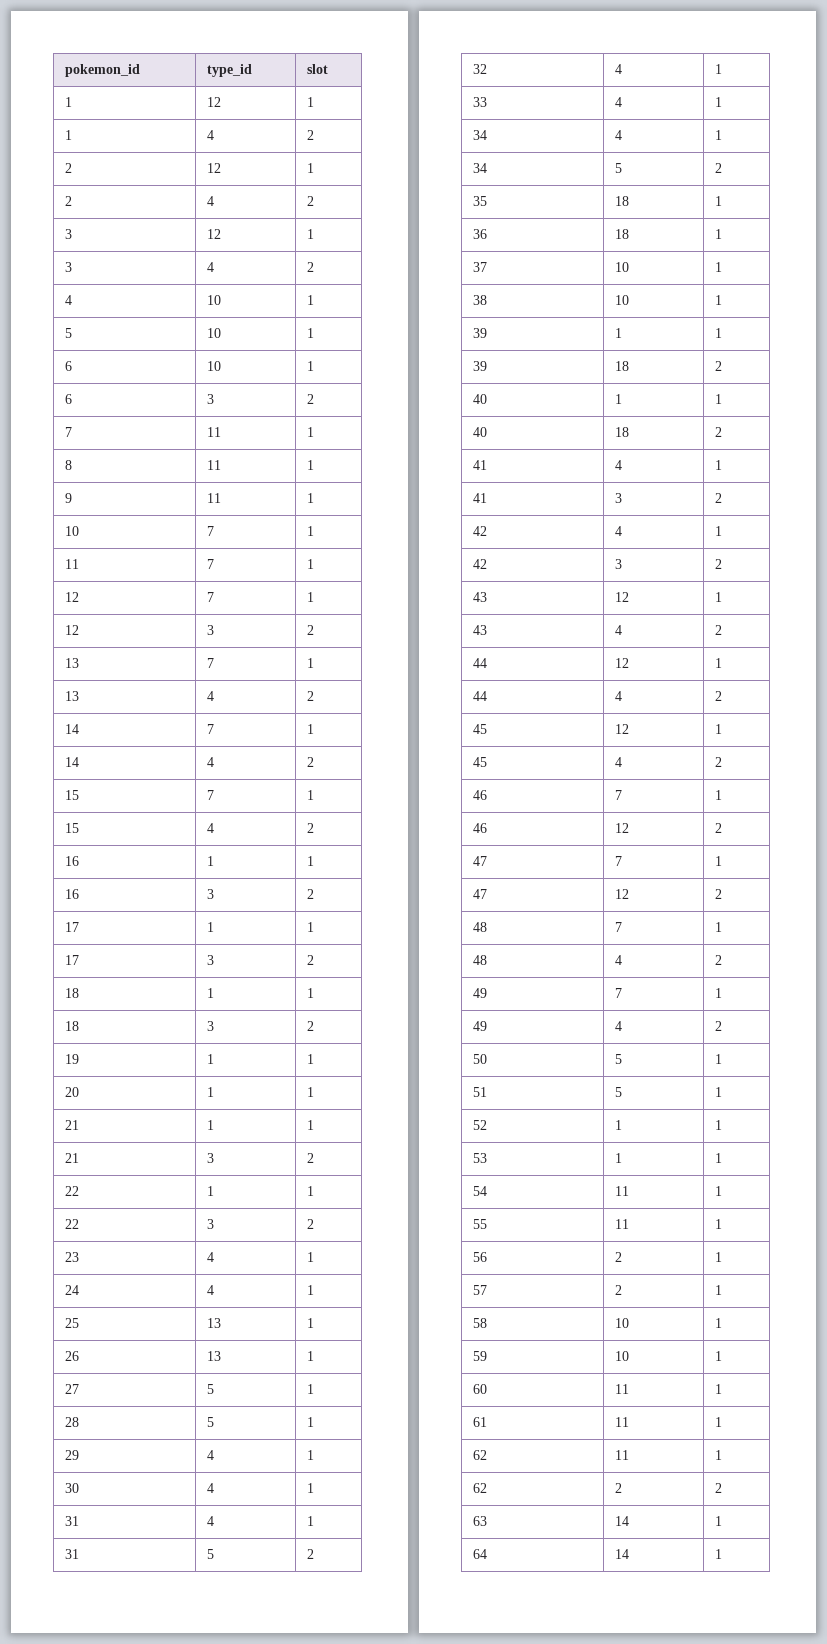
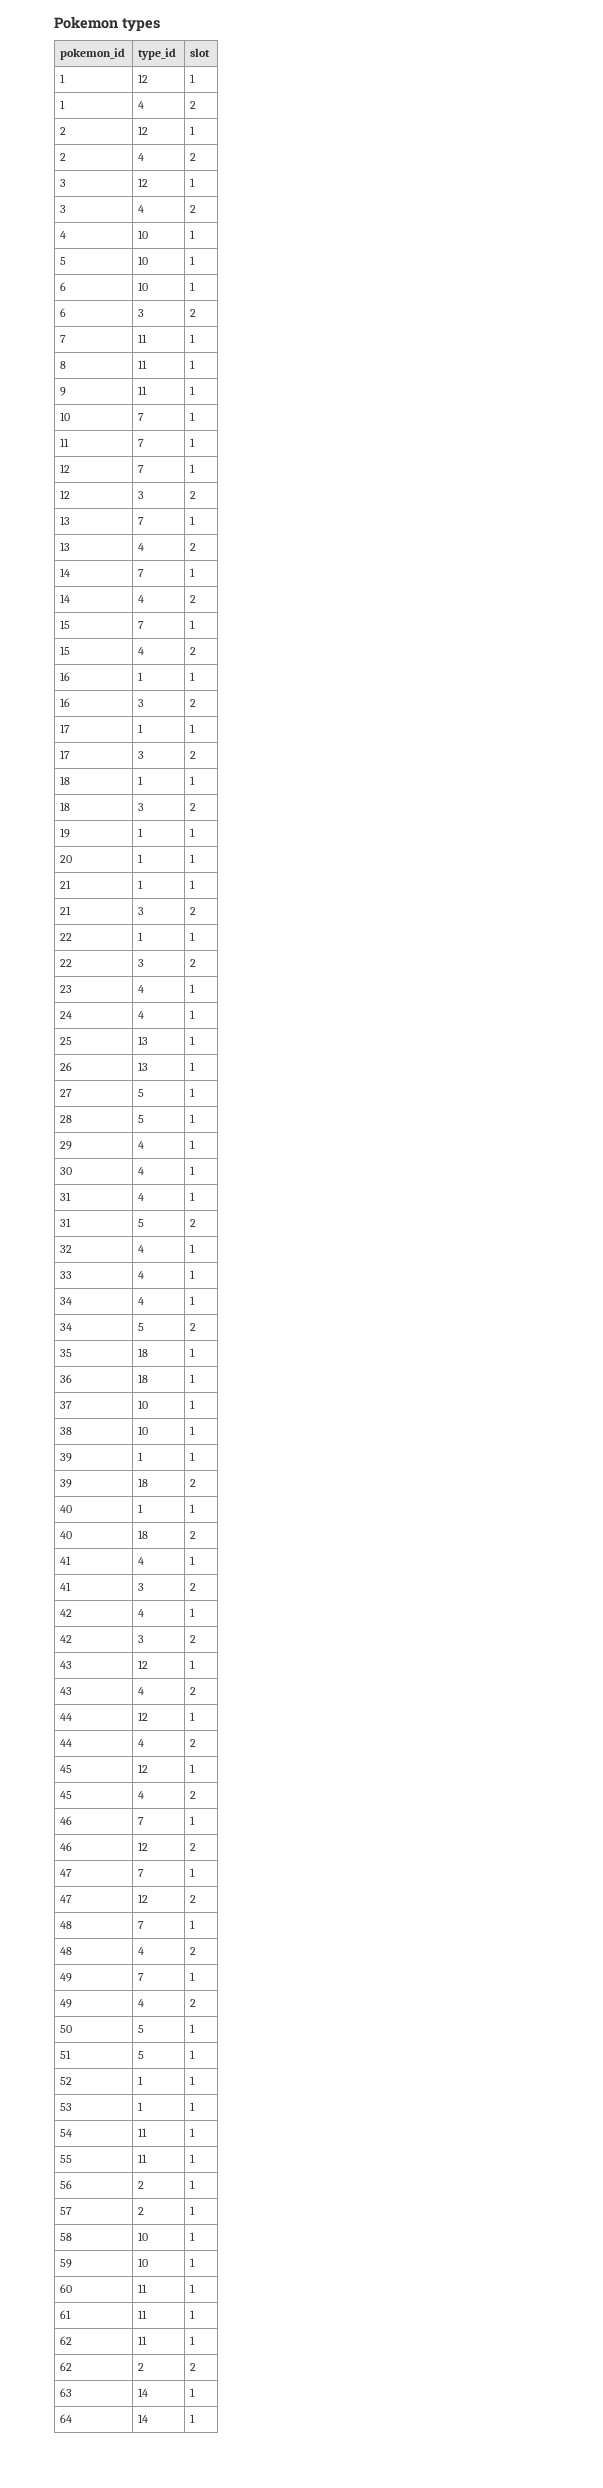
(64, 70) none -> [54,16,160,32] Pokemon types //

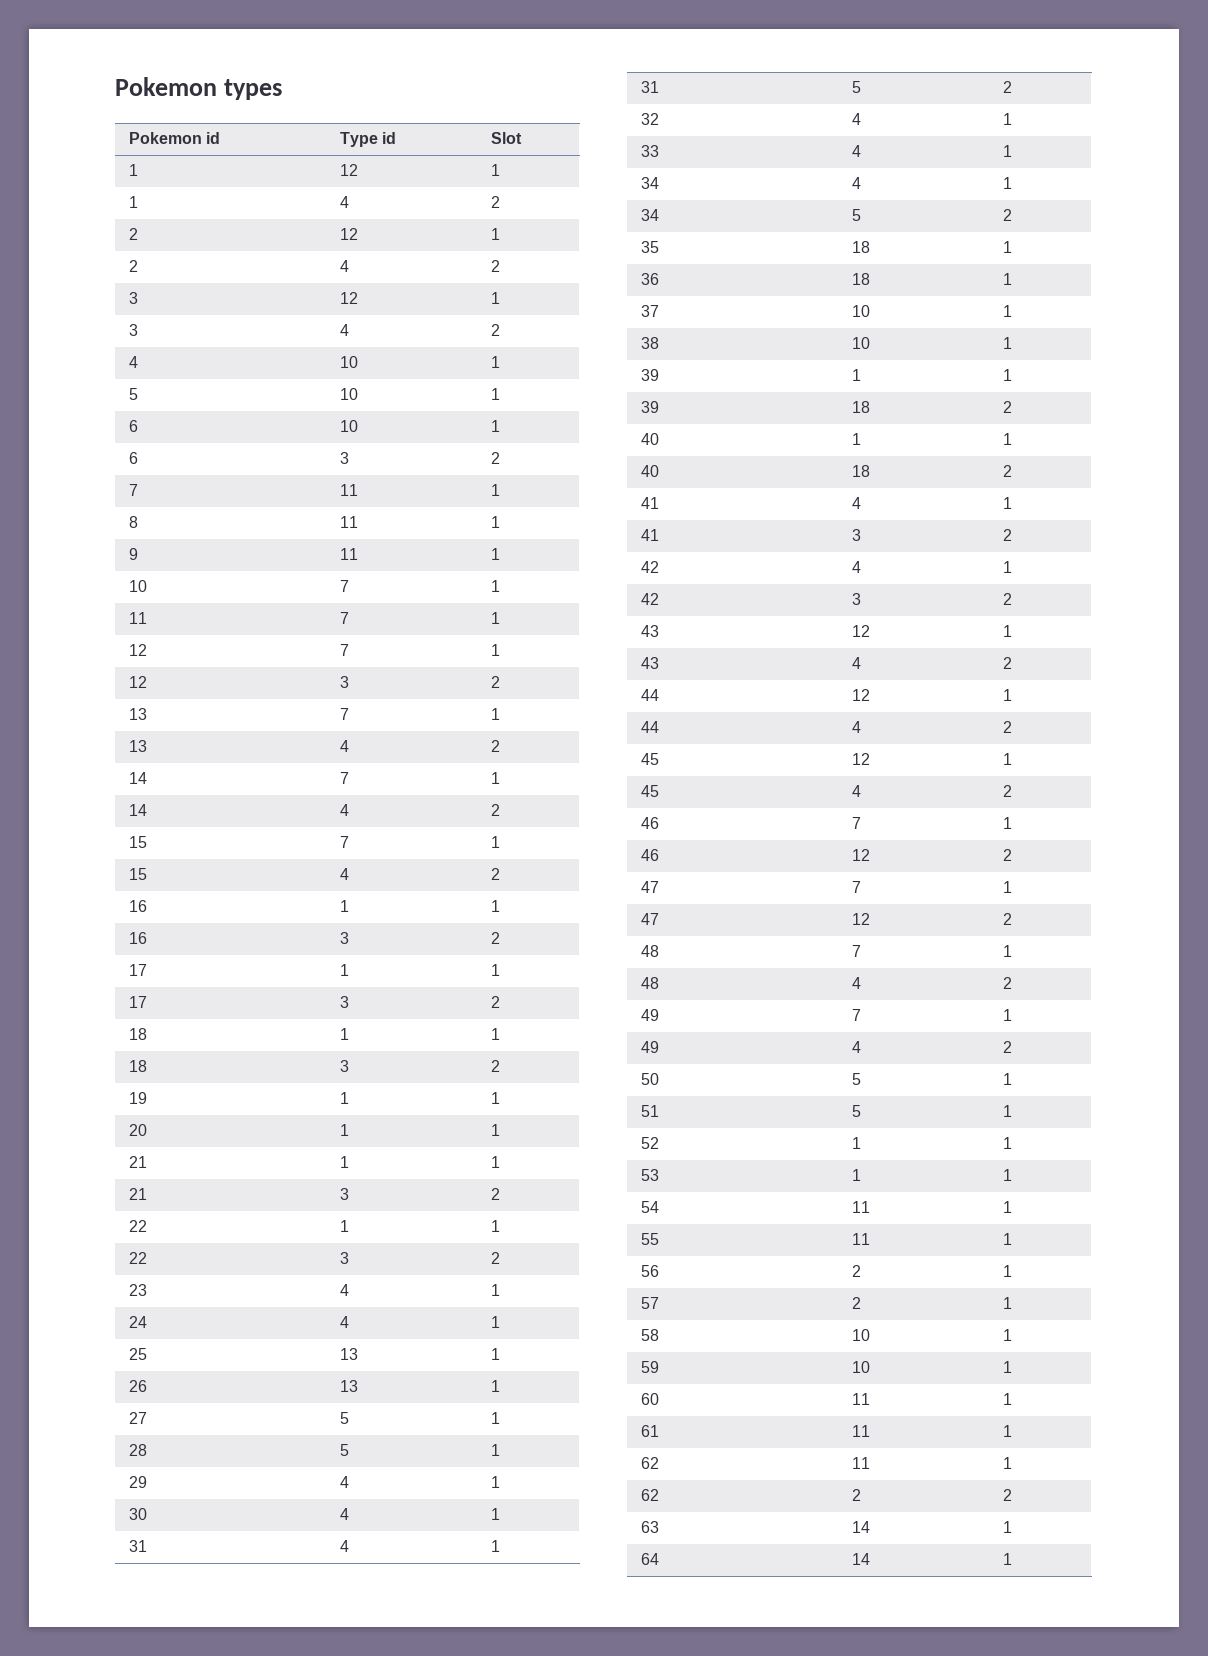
[60,48,126,60] [138,48,177,60] [190,48,211,57] pokemon_id | type_id | slot -> [128,132,221,144] [339,132,397,147] [490,132,522,144] Pokemon id | Type id | Slot

